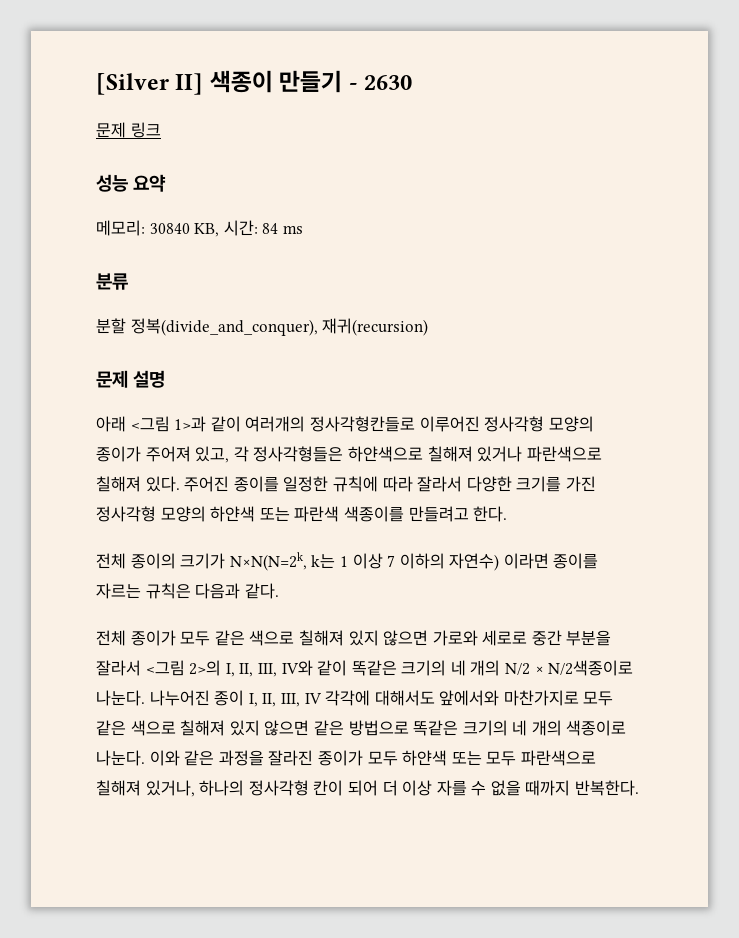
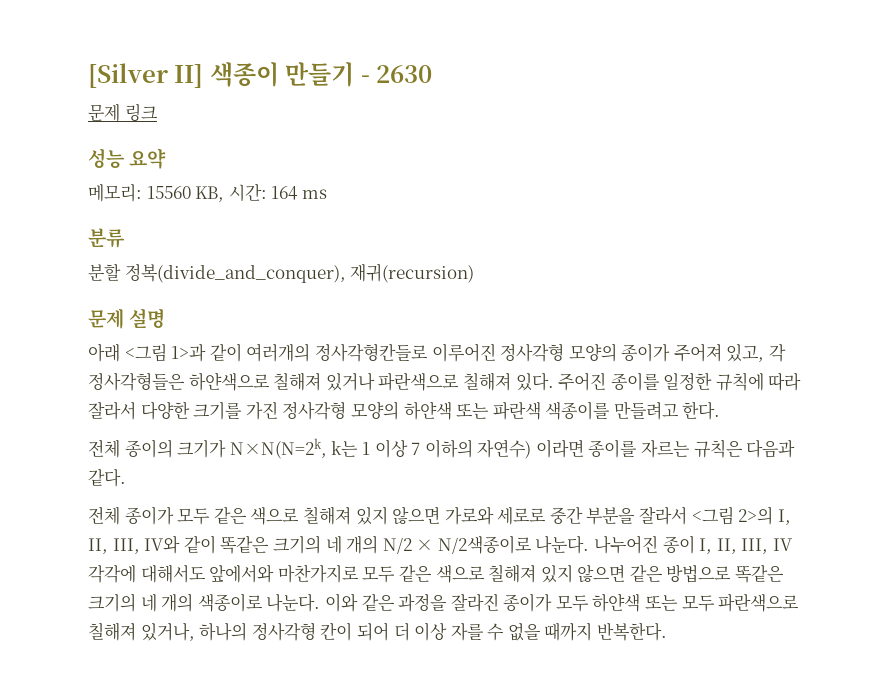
[149,223,190,234] 30840 -> [146,186,191,199] 15560
[262,223,279,234] 84 -> [271,186,299,200] 164

